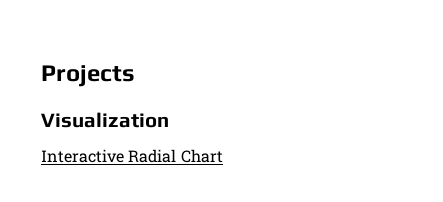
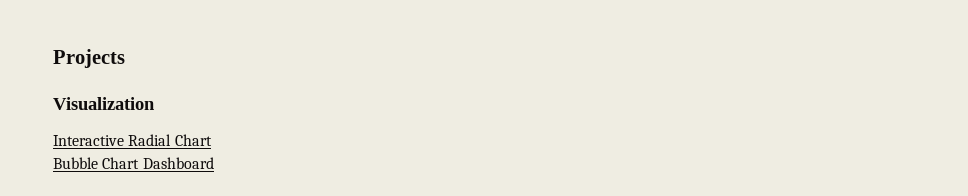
(223, 156) none -> [53,157,214,169] // Bubble Chart Dashboard

